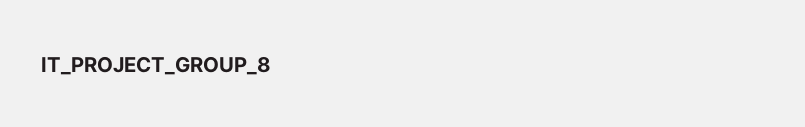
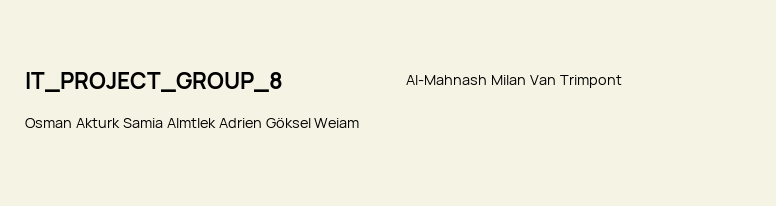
(271, 65) none -> [25,118,360,128] [406,75,622,88] // Osman Akturk Samia Almtlek Adrien Göksel Weiam Al-Mahnash Milan Van Trimpont

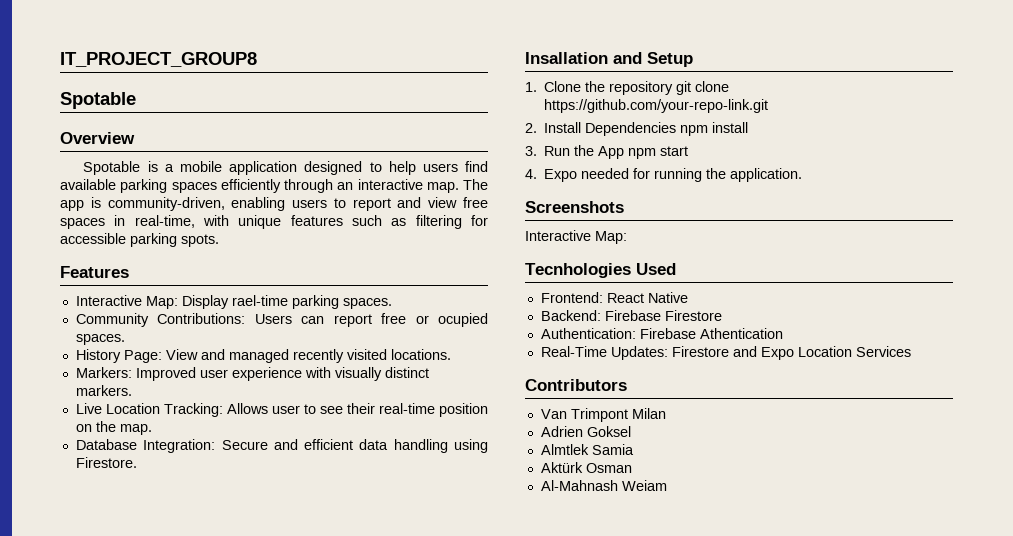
[25,72,283,92] [25,118,360,128] [406,75,622,88] IT_PROJECT_GROUP_8 // Osman Akturk Samia Almtlek Adrien Göksel Weiam Al-Mahnash Milan Van Trimpont -> [60,52,257,67] [60,92,136,109] [60,132,135,144] [83,161,488,175] [60,179,488,193] [60,197,488,211] [60,215,488,229] [60,233,219,247] [60,266,129,278] [75,295,392,309] [75,313,489,327] [75,334,125,345] [75,349,451,363] [75,367,429,381] [75,385,132,396] [75,403,488,417] [75,421,152,435] [75,439,488,453] [75,457,137,468] [525,52,693,67] [525,81,730,95] [544,99,769,113] [525,122,749,136] [525,145,689,159] [525,168,803,182] [525,201,624,213] [525,230,627,244] [525,263,676,278] [540,292,688,303] [540,310,722,321] [540,328,783,339] [540,346,911,360] [525,379,627,391] [540,408,666,422] [540,426,631,437] [540,444,634,455] [540,462,632,473] [540,480,667,491] IT_PROJECT_GROUP8 // Spotable // Overview // Spotable is a mobile application designed to help users find available parking spaces efficiently through an interactive map. The app is community-driven, enabling users to report and view free spaces in real-time, with unique features such as filtering for accessible parking spots. // Features // Interactive Map: Display rael-time parking spaces. // Community Contributions: Users can report free or ocupied spaces. // History Page: View and managed recently visited locations. // Markers: Improved user experience with visually distinct markers. // Live Location Tracking: Allows user to see their real-time position on the map. // Database Integration: Secure and efficient data handling using Firestore. // Insallation and Setup // 1. Clone the repository git clone https://github.com/your-repo-link.git // 2. Install Dependencies npm install // 3. Run the App npm start // 4. Expo needed for running the application. // Screenshots // Interactive Map: // Tecnhologies Used // Frontend: React Native // Backend: Firebase Firestore // Authentication: Firebase Athentication // Real-Time Updates: Firestore and Expo Location Services // Contributors // Van Trimpont Milan // Adrien Goksel // Almtlek Samia // Aktürk Osman // Al-Mahnash Weiam

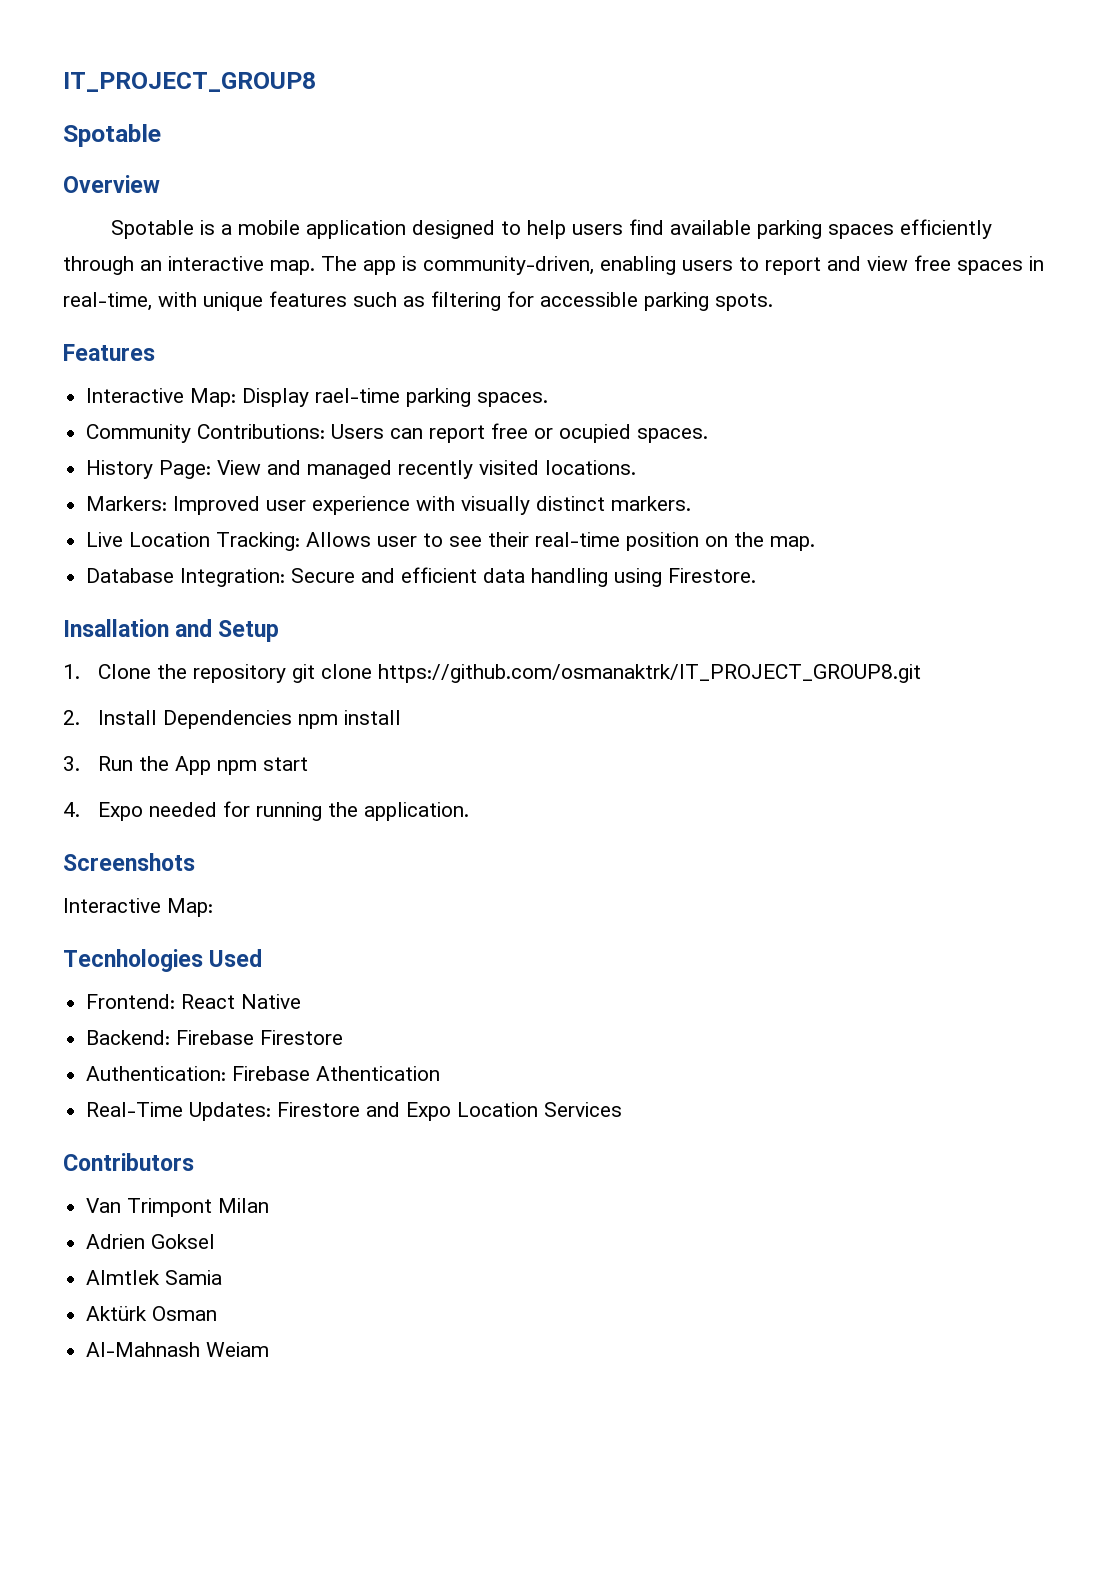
[544,99,769,113] https://github.com/your-repo-link.git -> [377,664,921,683] https://github.com/osmanaktrk/IT_PROJECT_GROUP8.git

